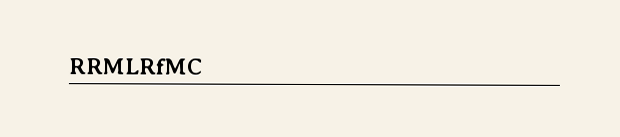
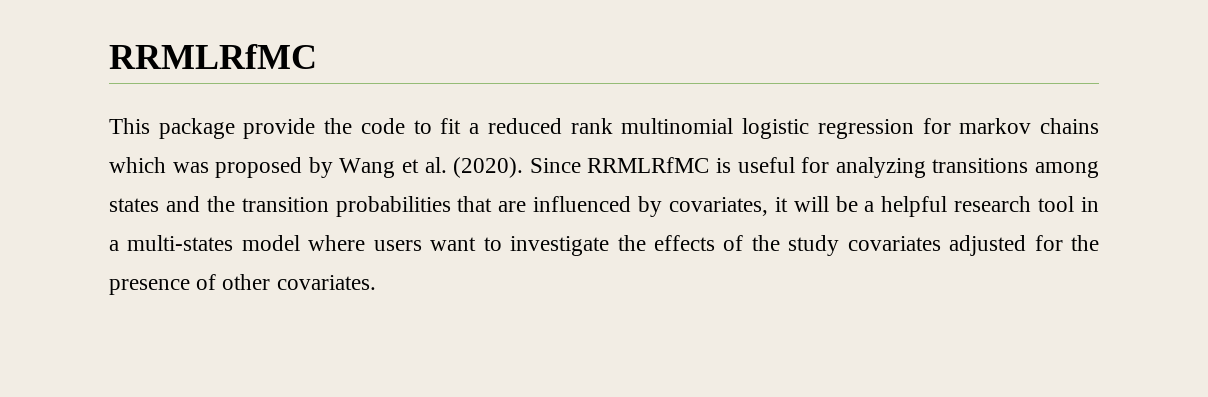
[68,58,203,75] RRMLRfMC -> [109,44,317,69] [109,118,1099,139] [109,157,1100,178] [109,196,1099,217] [109,235,1099,256] [109,274,376,295] RRMLRfMC // This package provide the code to fit a reduced rank multinomial logistic regression for markov chains which was proposed by Wang et al. (2020). Since RRMLRfMC is useful for analyzing transitions among states and the transition probabilities that are influenced by covariates, it will be a helpful research tool in a multi-states model where users want to investigate the effects of the study covariates adjusted for the presence of other covariates.

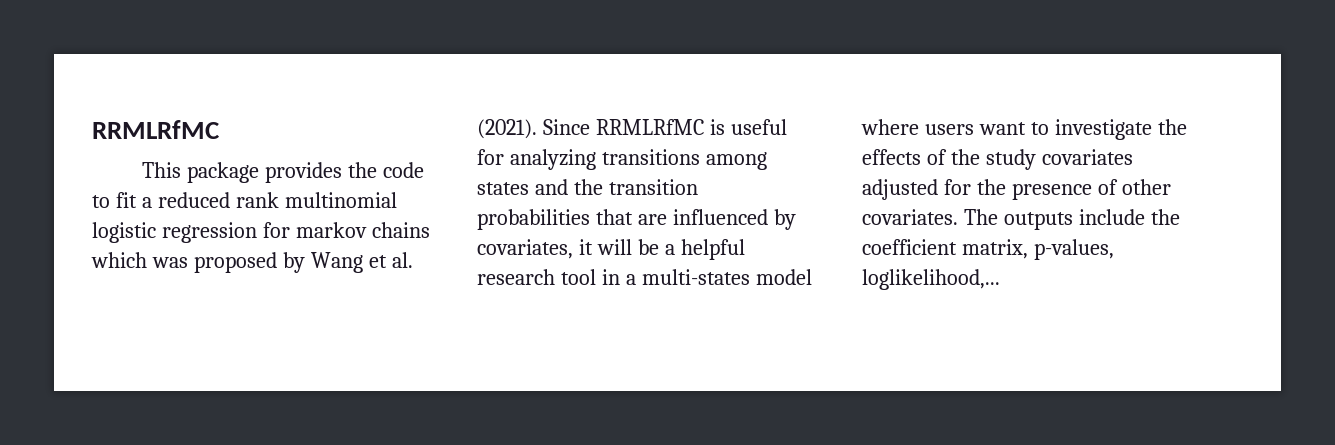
[243,118,316,139] provide -> [265,162,343,183] provides
[453,157,524,178] (2020). -> [477,119,537,139] (2021).
(376, 282) none -> [963,209,1180,230] [862,239,1114,260] [862,269,1000,290] The outputs include the coefficient matrix, p-values, loglikelihood,...

